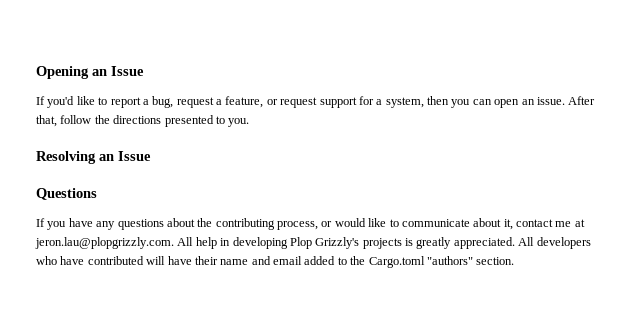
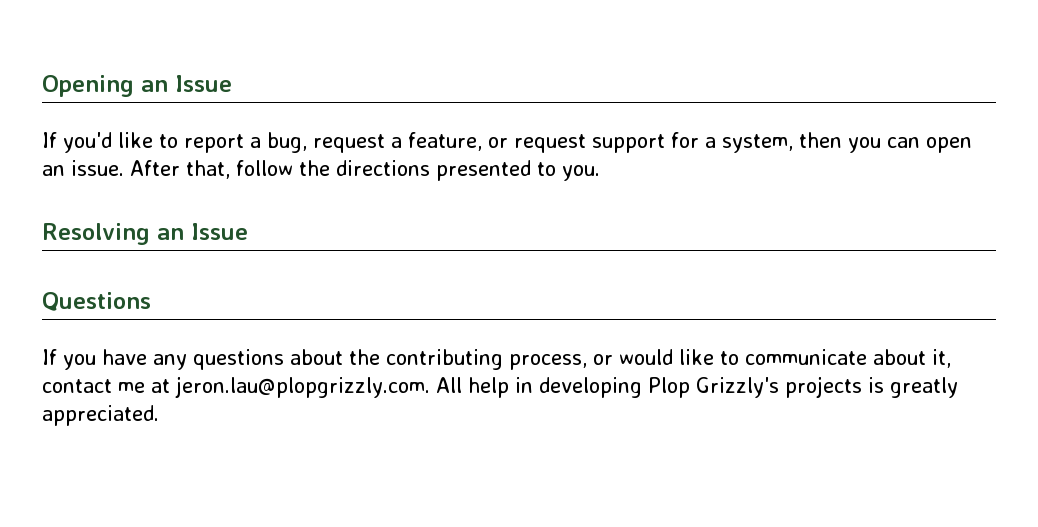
[518,237,591,249] [36,256,515,268] All developers who have contributed will have their name and email added to the Cargo.toml "authors" section. -> (159, 415) none

